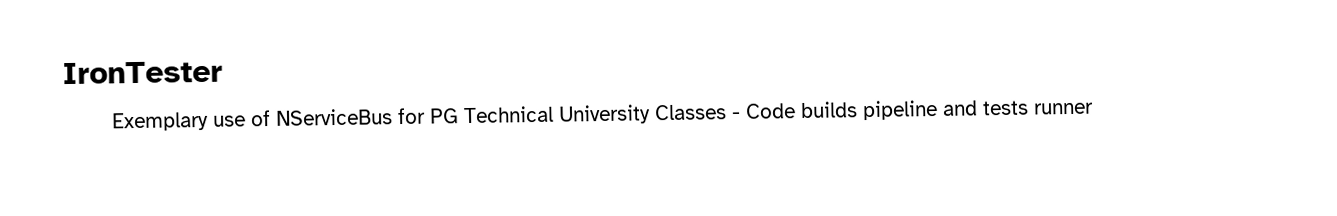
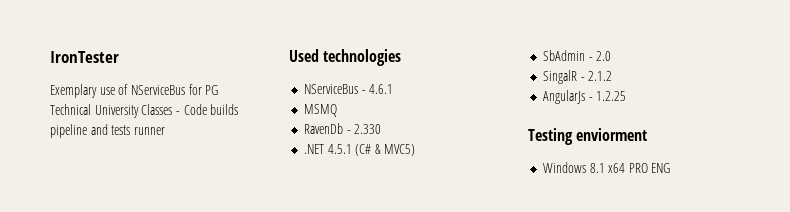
(1094, 108) none -> [289,49,402,66] [303,84,394,94] [303,104,337,117] [303,123,382,134] [303,144,416,156] [542,50,612,61] [542,70,613,84] [542,90,627,104] [528,128,648,145] [542,162,671,173] // Used technologies // NServiceBus - 4.6.1 // MSMQ // RavenDb - 2.330 // .NET 4.5.1 (C# & MVC5) // SbAdmin - 2.0 // SingalR - 2.1.2 // AngularJs - 1.2.25 // Testing enviorment // Windows 8.1 x64 PRO ENG

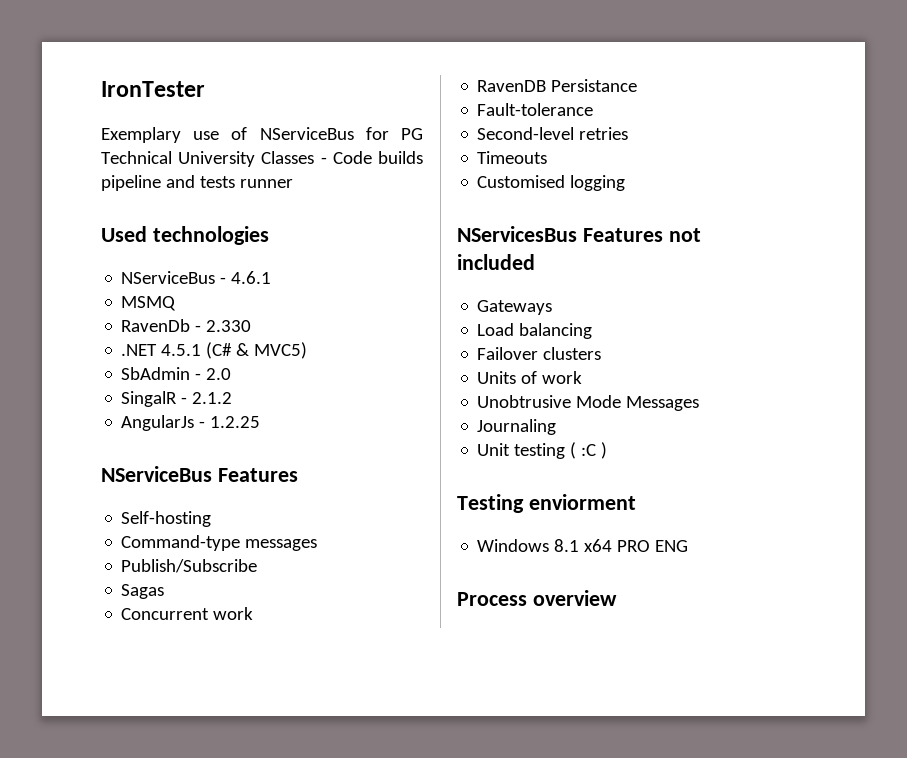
(627, 96) none -> [101,466,298,482] [121,511,212,527] [121,535,318,551] [121,559,258,573] [121,584,165,599] [121,607,254,620] [477,79,638,92] [477,103,594,116] [477,127,629,140] [477,151,548,164] [477,175,626,191] [457,226,701,242] [457,254,535,270] [477,300,553,315] [477,323,593,339] [477,347,602,360] [477,371,583,384] [477,395,700,411] [477,419,557,435] [477,442,608,459] // NServiceBus Features // Self-hosting // Command-type messages // Publish/Subscribe // Sagas // Concurrent work // RavenDB Persistance // Fault-tolerance // Second-level retries // Timeouts // Customised logging // NServicesBus Features not included // Gateways // Load balancing // Failover clusters // Units of work // Unobtrusive Mode Messages // Journaling // Unit testing ( :C )
(671, 168) none -> [457,590,617,606] // Process overview

